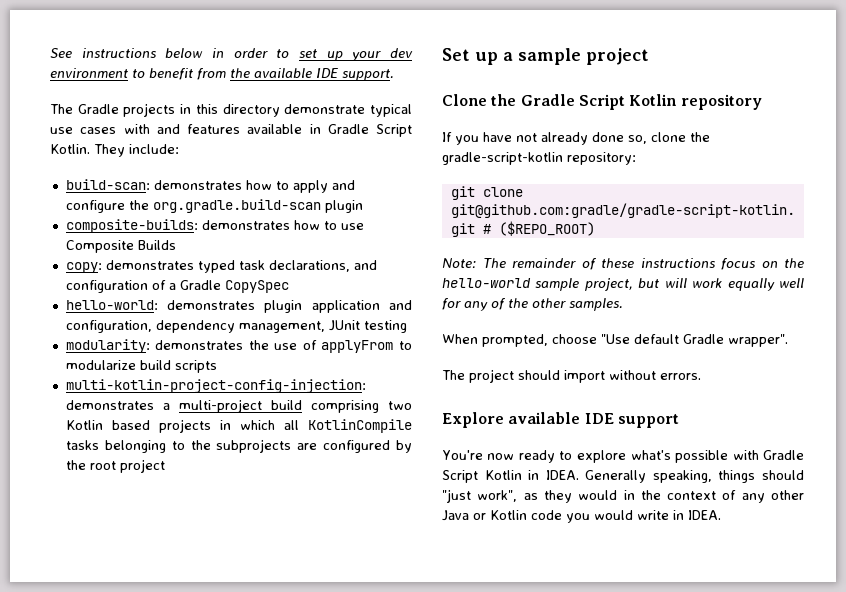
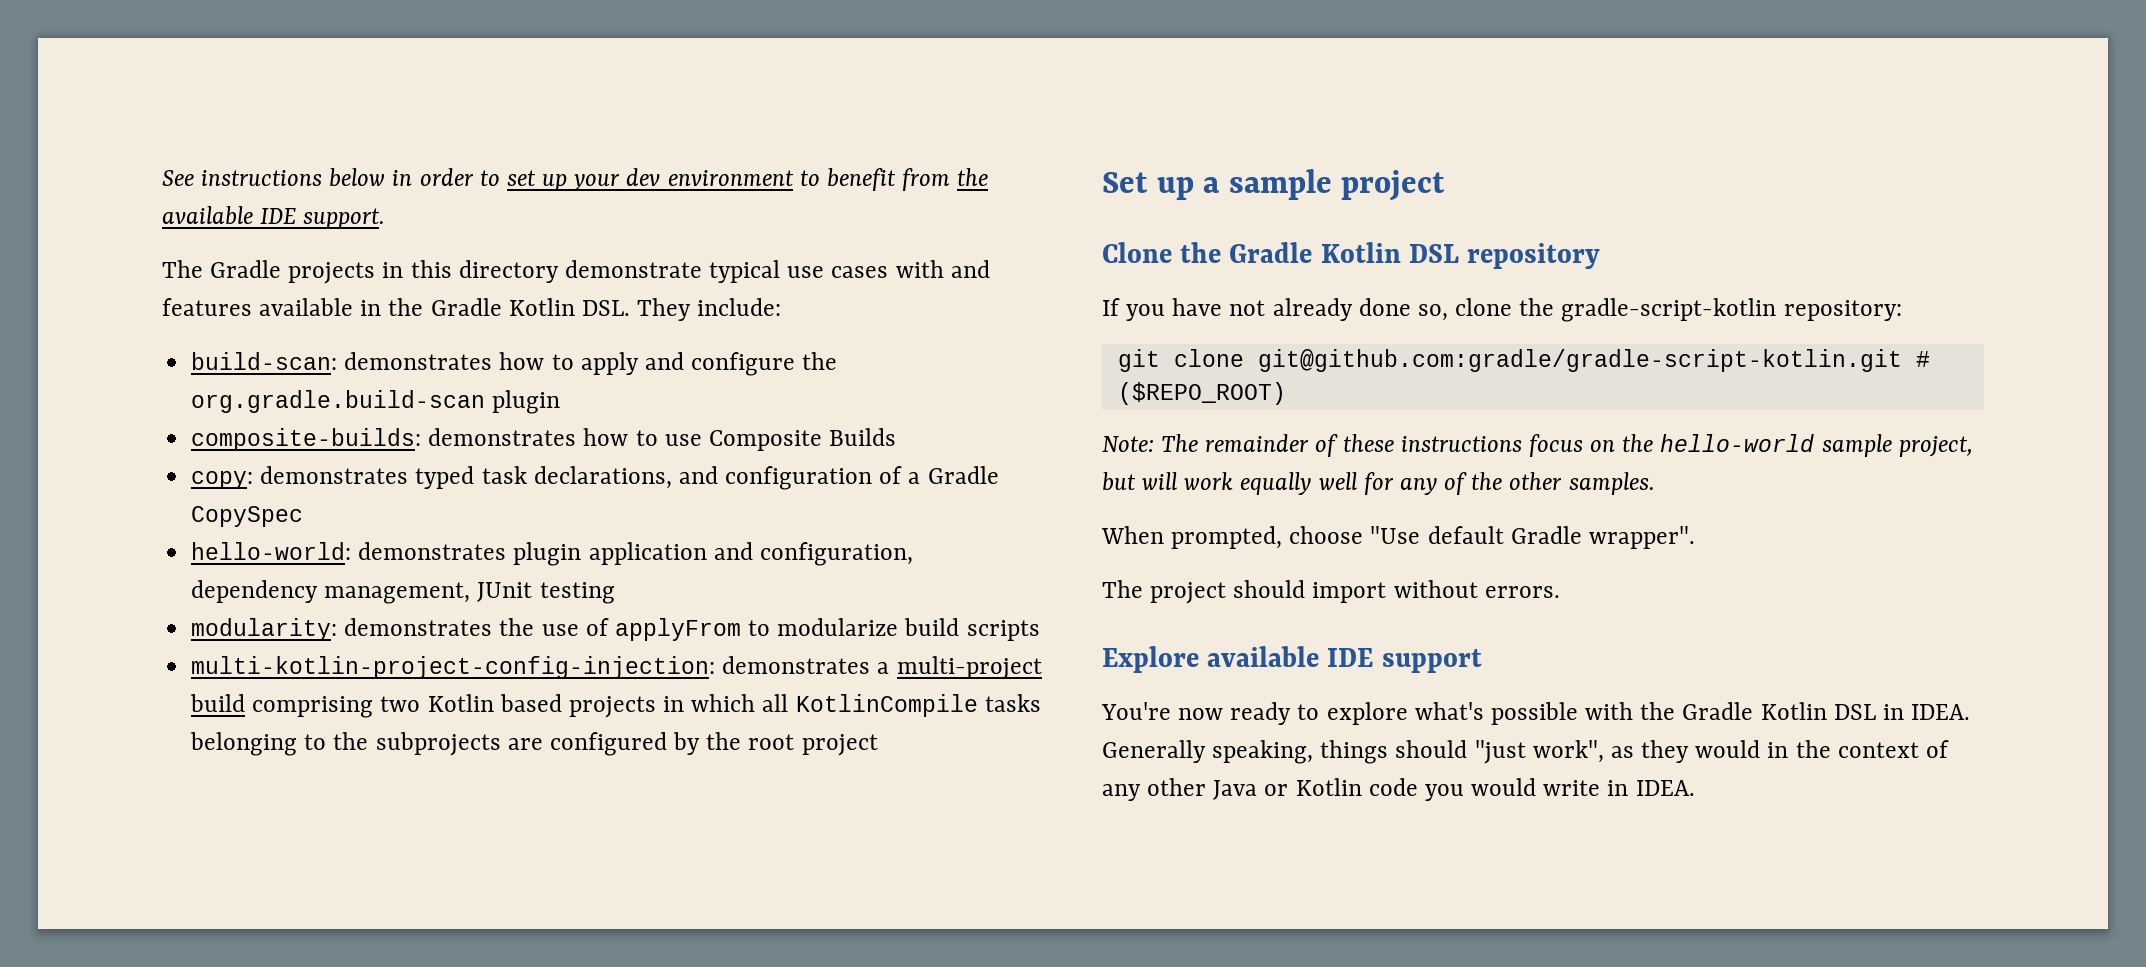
[327,124,412,137] [50,144,90,154] Gradle Script Kotlin. -> [388,298,630,316] the Gradle Kotlin DSL.
[578,94,678,110] Script Kotlin -> [1320,242,1459,263] Kotlin DSL
[763,450,804,460] [442,470,522,483] Gradle Script Kotlin -> [1640,702,1876,720] the Gradle Kotlin DSL

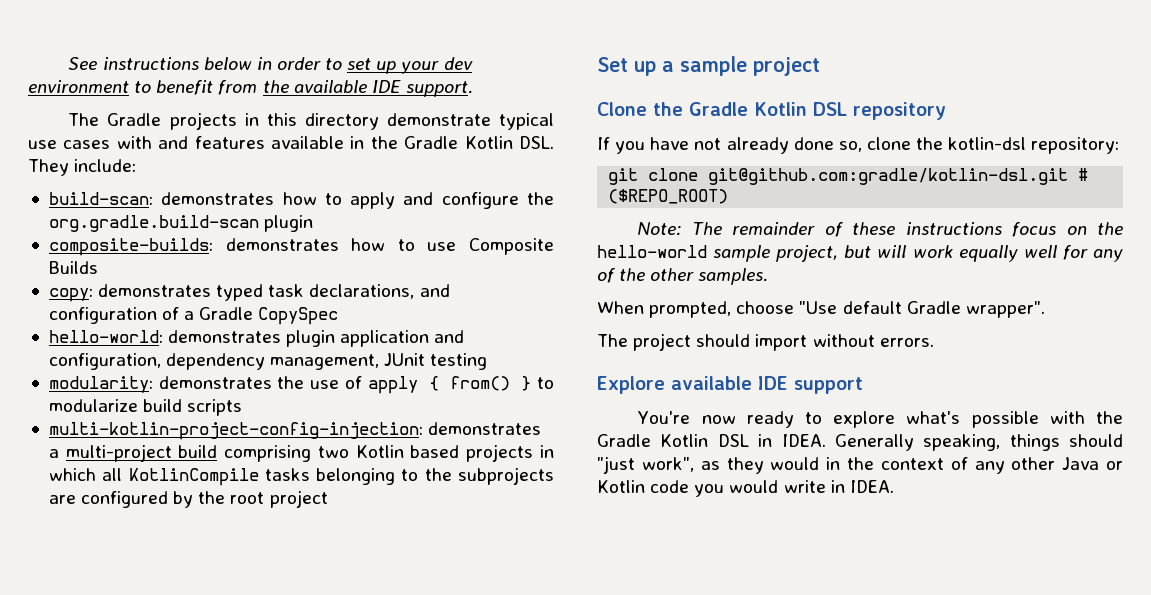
[614,618,741,641] applyFrom -> [367,376,532,394] apply { from() }
[1561,298,1777,322] gradle-script-kotlin -> [948,137,1027,150] kotlin-dsl
[1257,349,1902,372] git@github.com:gradle/gradle-script-kotlin.git -> [708,168,1069,185] git@github.com:gradle/kotlin-dsl.git

